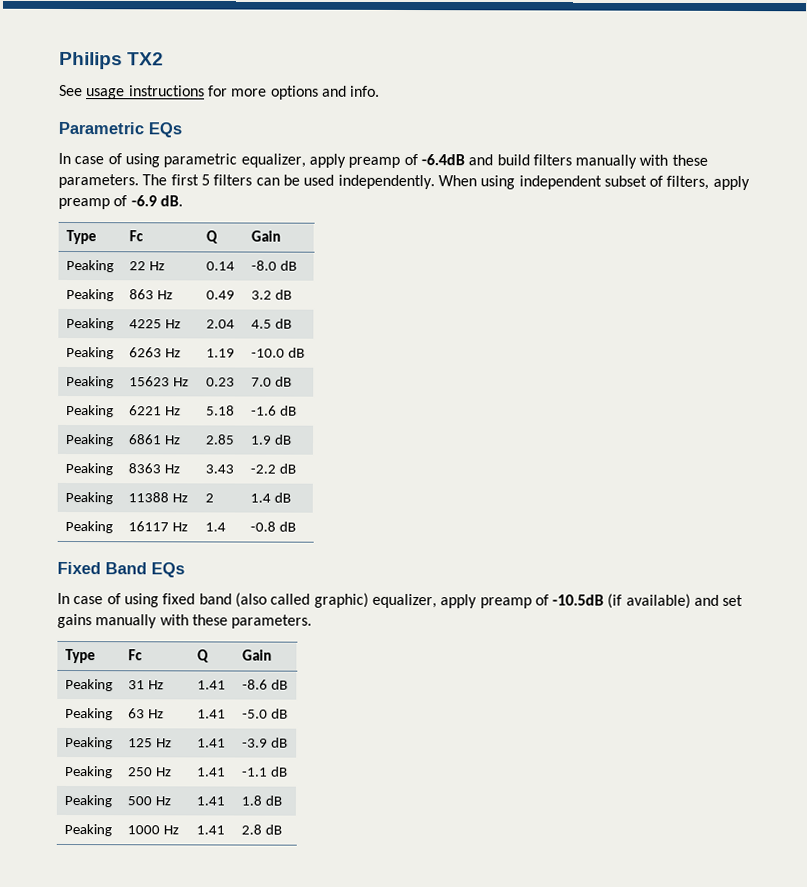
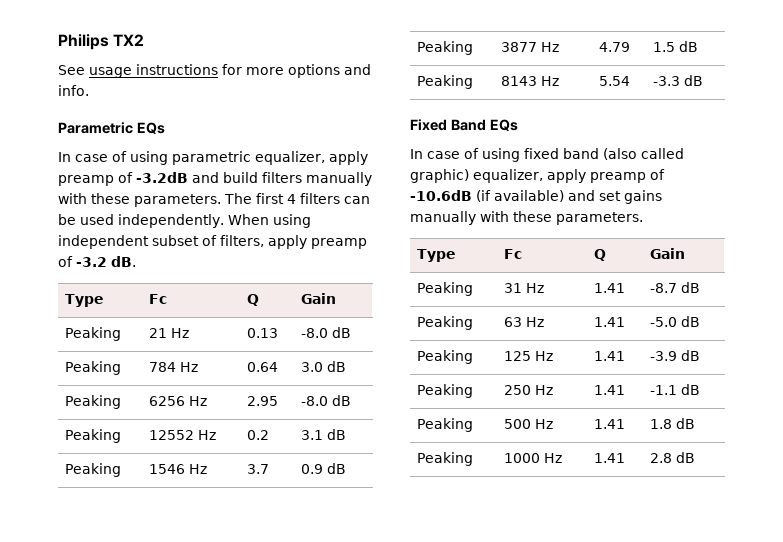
[420,154,465,166] -6.4dB -> [136,172,188,183] -3.2dB
[200,174,210,186] 5 -> [287,194,296,204] 4
[130,195,157,207] -6.9 -> [76,257,107,267] -3.2
[128,261,165,271] [205,261,235,271] [250,260,297,271] [65,288,114,302] [128,289,173,300] [205,290,235,300] [250,289,292,300] [65,317,114,331] [128,319,181,329] [205,319,235,329] [250,318,292,329] [65,346,114,360] [128,347,181,358] [205,348,235,358] [250,347,305,358] [65,375,114,389] [128,376,189,387] [205,377,235,387] [250,376,292,387] [65,404,114,418] [128,405,181,416] [205,405,235,416] [250,405,297,416] [64,433,114,447] [127,434,181,445] [204,434,235,445] [249,434,292,445] [64,462,113,476] [127,463,180,474] [204,464,234,474] [249,463,296,474] [64,491,113,505] [127,492,188,503] [204,493,214,503] [249,492,291,503] [64,520,113,534] [127,521,188,532] [204,522,226,532] [249,521,276,532] 22 Hz | 0.14 | -8.0 dB // Peaking | 863 Hz | 0.49 | 3.2 dB // Peaking | 4225 Hz | 2.04 | 4.5 dB // Peaking | 6263 Hz | 1.19 | -10.0 dB // Peaking | 15623 Hz | 0.23 | 7.0 dB // Peaking | 6221 Hz | 5.18 | -1.6 dB // Peaking | 6861 Hz | 2.85 | 1.9 dB // Peaking | 8363 Hz | 3.43 | -2.2 dB // Peaking | 11388 Hz | 2 | 1.4 dB // Peaking | 16117 Hz | 1.4 | -0.8 -> [148,328,189,338] [246,328,278,338] [300,327,351,338] [64,361,121,375] [148,362,198,372] [246,362,278,372] [300,361,346,372] [64,395,121,409] [148,396,207,406] [246,396,278,406] [300,395,351,406] [64,429,121,443] [148,430,216,440] [246,430,269,440] [300,429,346,440] [64,463,121,477] [148,464,207,474] [246,464,269,474] [300,463,346,474] [416,41,473,55] [500,42,559,52] [598,42,630,52] [652,41,698,52] [416,75,473,89] [500,76,559,86] [598,76,630,86] [652,76,680,86] 21 Hz | 0.13 | -8.0 dB // Peaking | 784 Hz | 0.64 | 3.0 dB // Peaking | 6256 Hz | 2.95 | -8.0 dB // Peaking | 12552 Hz | 0.2 | 3.1 dB // Peaking | 1546 Hz | 3.7 | 0.9 dB // Peaking | 3877 Hz | 4.79 | 1.5 dB // Peaking | 8143 Hz | 5.54 | -3.3
[552,594,605,606] -10.5dB -> [410,190,472,201] -10.6dB
[241,679,268,690] -8.6 -> [649,283,677,293] -8.7

